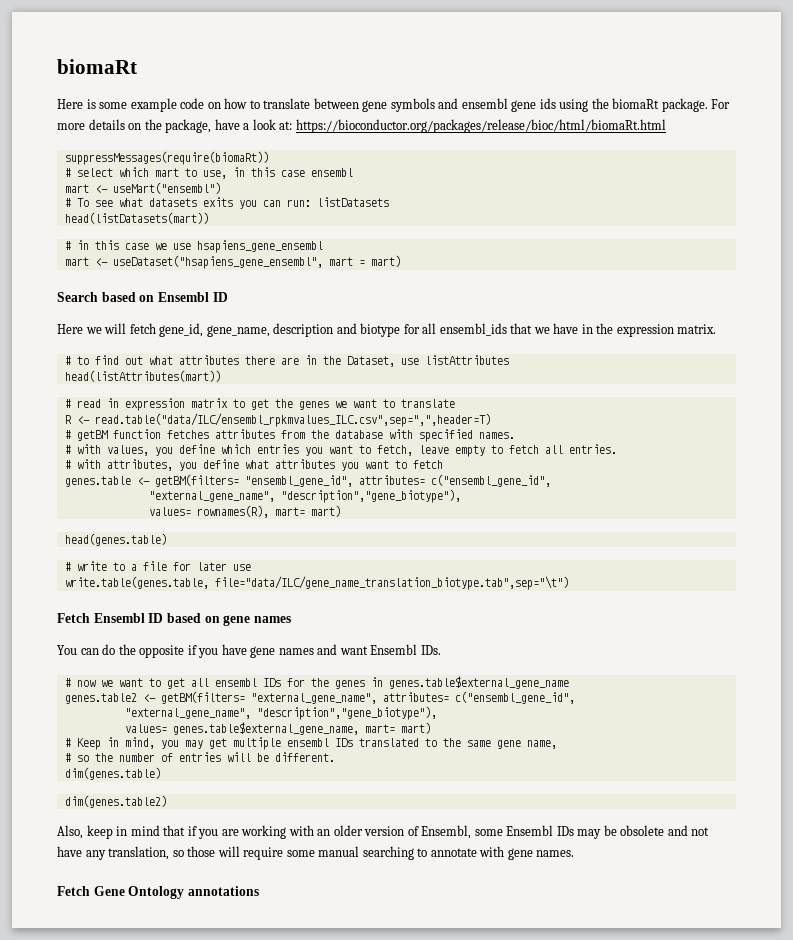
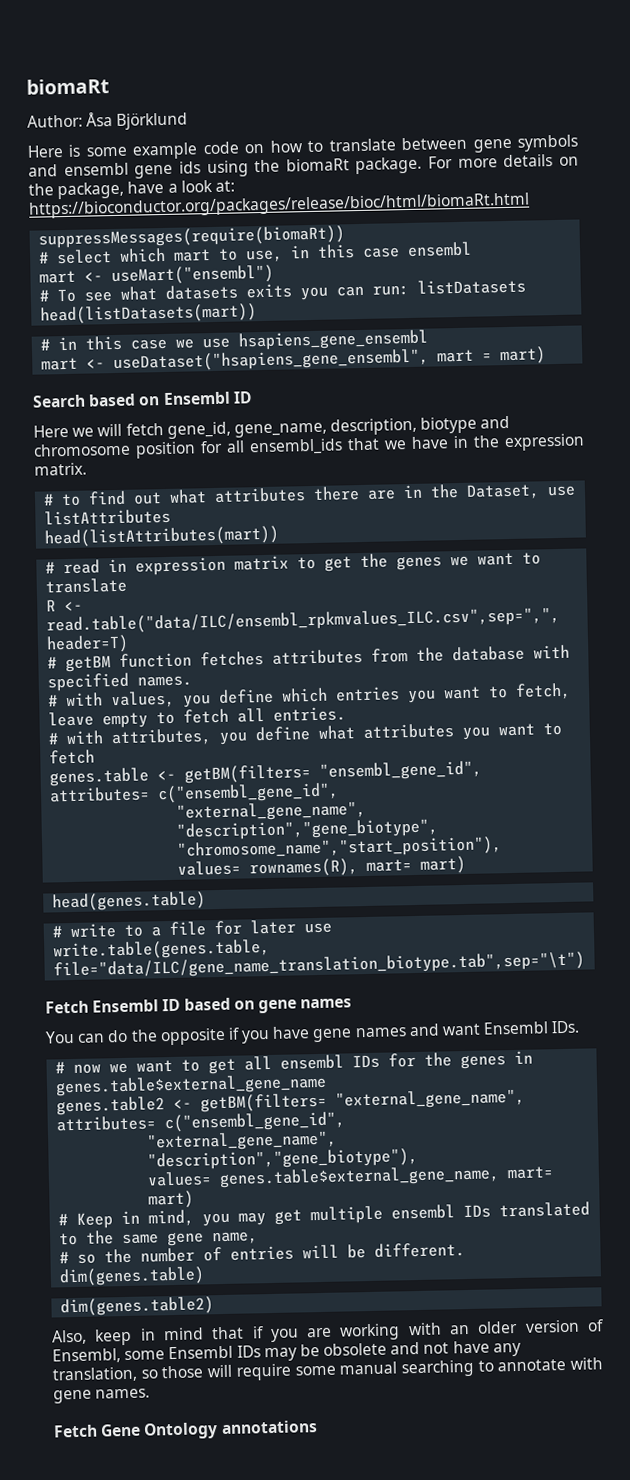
[57,59,137,74] biomaRt -> [26,78,109,95] [27,111,189,130] biomaRt // Author: Åsa Björklund
[273,323,401,337] description and biotype -> [330,415,511,436] [33,441,196,459] description, biotype and chromosome position
[280,489,461,503] "description","gene_biotype"), -> [176,818,503,860] "description","gene_biotype", "chromosome_name","start_position"),

